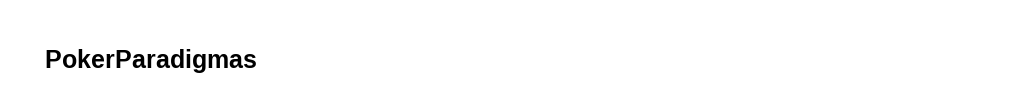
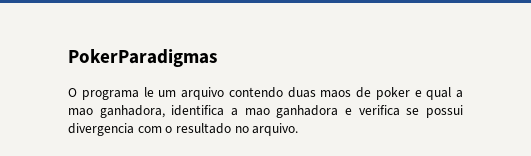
(257, 61) none -> [68,87,463,100] [68,105,463,118] [68,123,299,136] // O programa le um arquivo contendo duas maos de poker e qual a mao ganhadora, identifica a mao ganhadora e verifica se possui divergencia com o resultado no arquivo.

